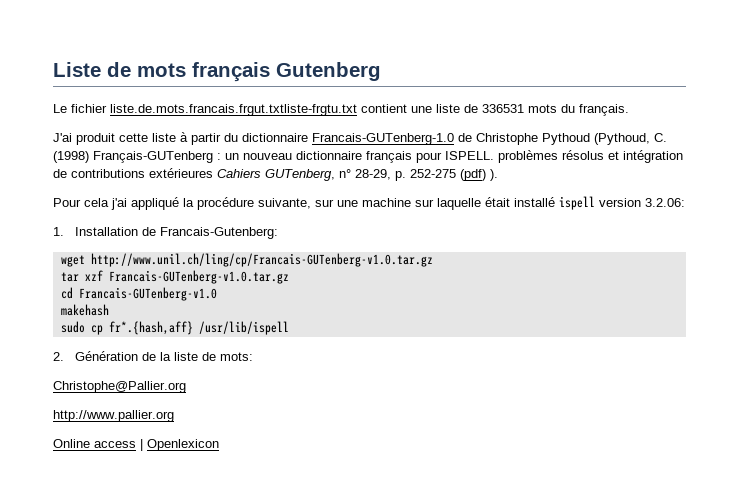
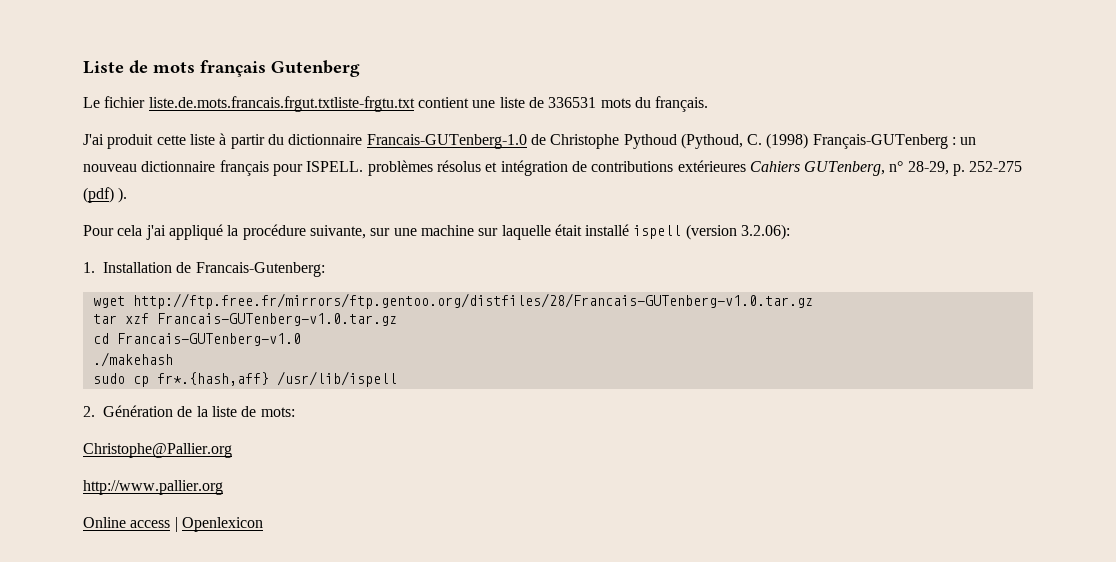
[599,198,685,207] version 3.2.06: -> [685,224,791,240] (version 3.2.06):
[90,253,433,267] http://www.unil.ch/ling/cp/Francais-GUTenberg-v1.0.tar.gz -> [132,293,813,309] http://ftp.free.fr/mirrors/ftp.gentoo.org/distfiles/28/Francais-GUTenberg-v1.0.tar.gz
[60,304,109,316] makehash -> [92,352,173,367] ./makehash

